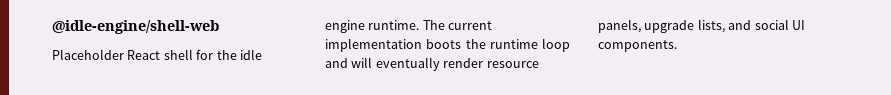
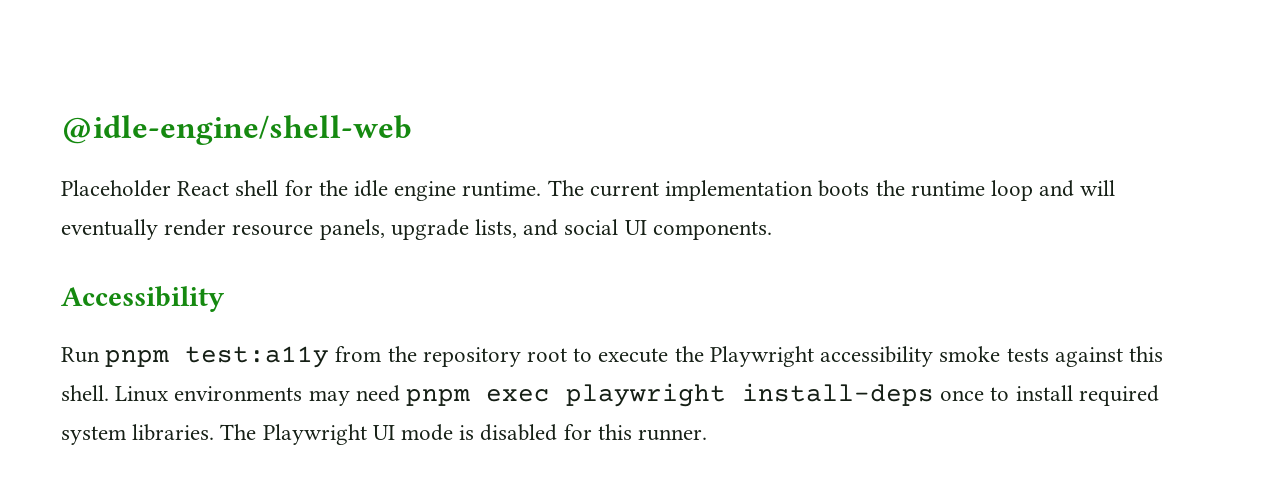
(677, 46) none -> [61,286,225,312] [61,346,1163,368] [61,383,1159,407] [61,424,708,445] // Accessibility // Run pnpm test:a11y from the repository root to execute the Playwright accessibility smoke tests against this shell. Linux environments may need pnpm exec playwright install-deps once to install required system libraries. The Playwright UI mode is disabled for this runner.

